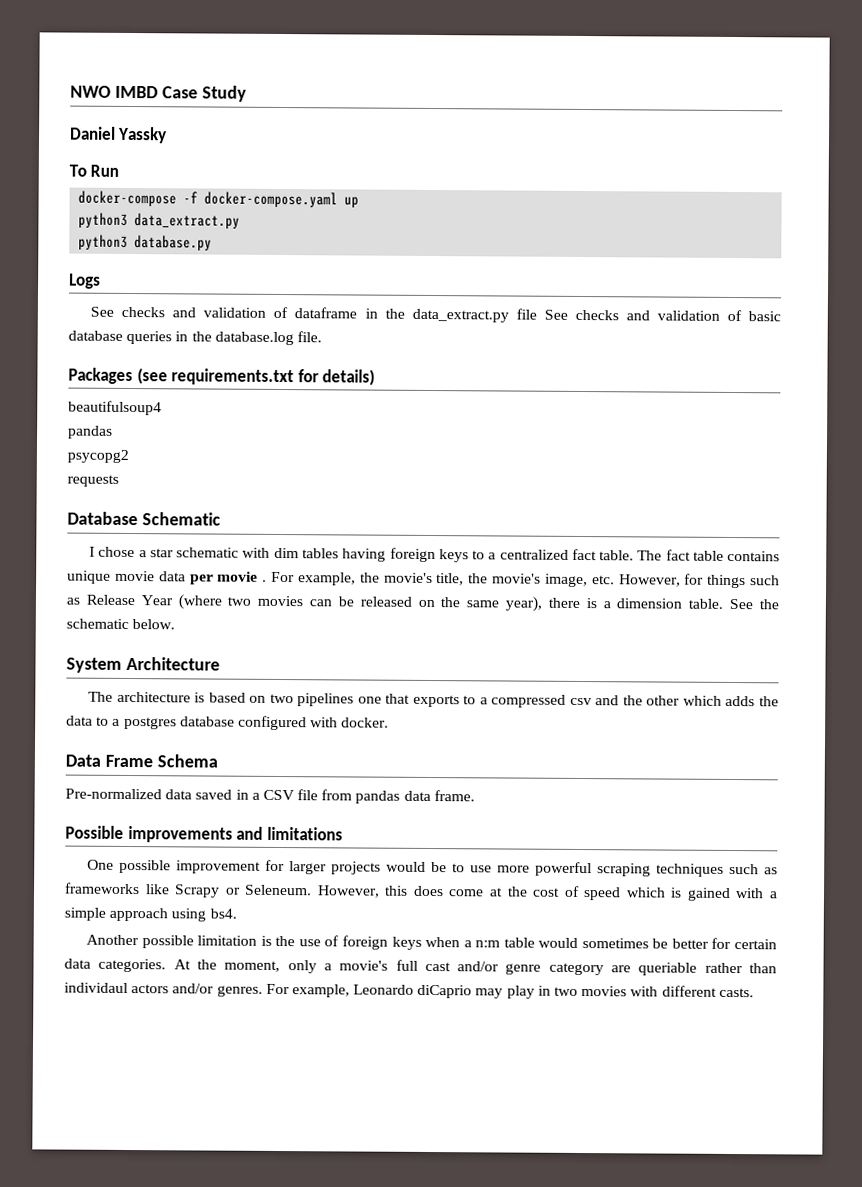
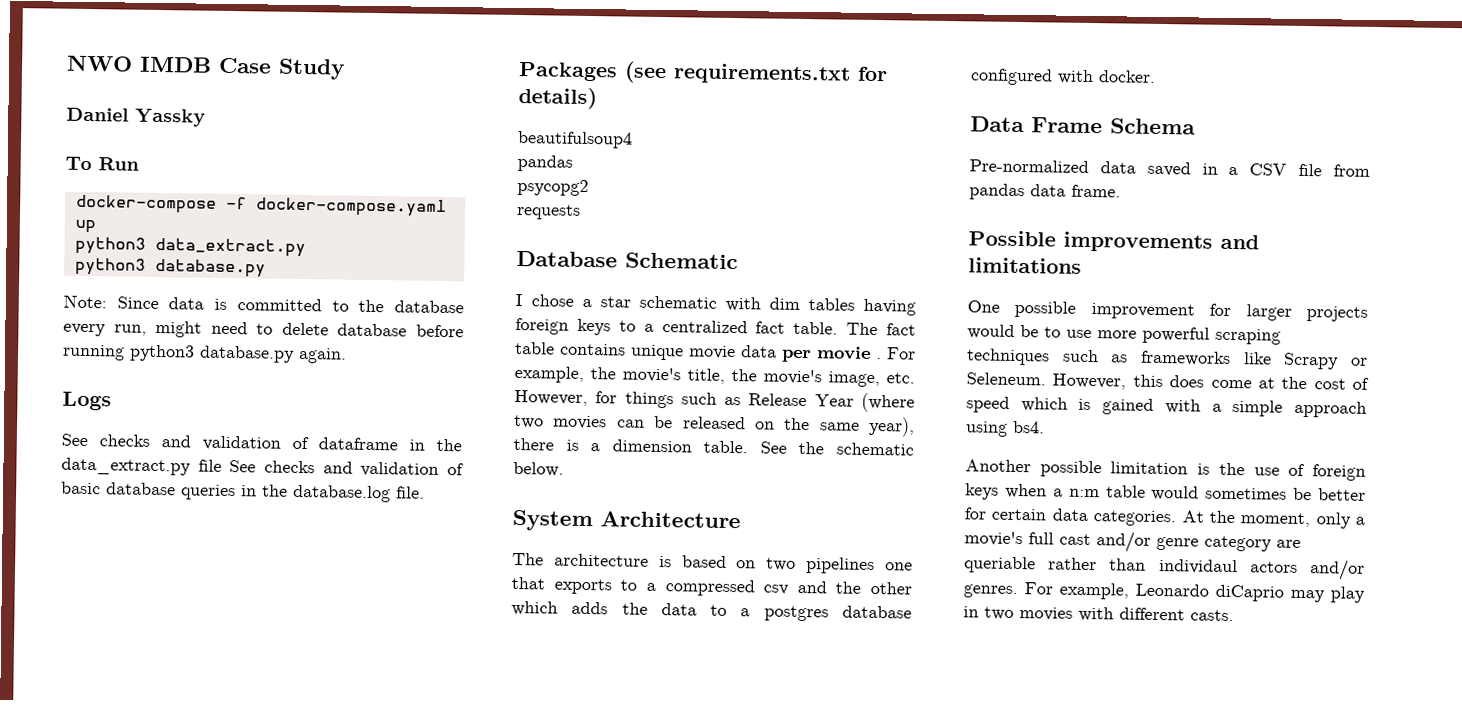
[114,85,158,99] IMBD -> [139,56,212,73] IMDB
(213, 243) none -> [63,294,465,314] [63,320,464,338] [62,344,347,364] // Note: Since data is committed to the database every run, might need to delete database before running python3 database.py again.

